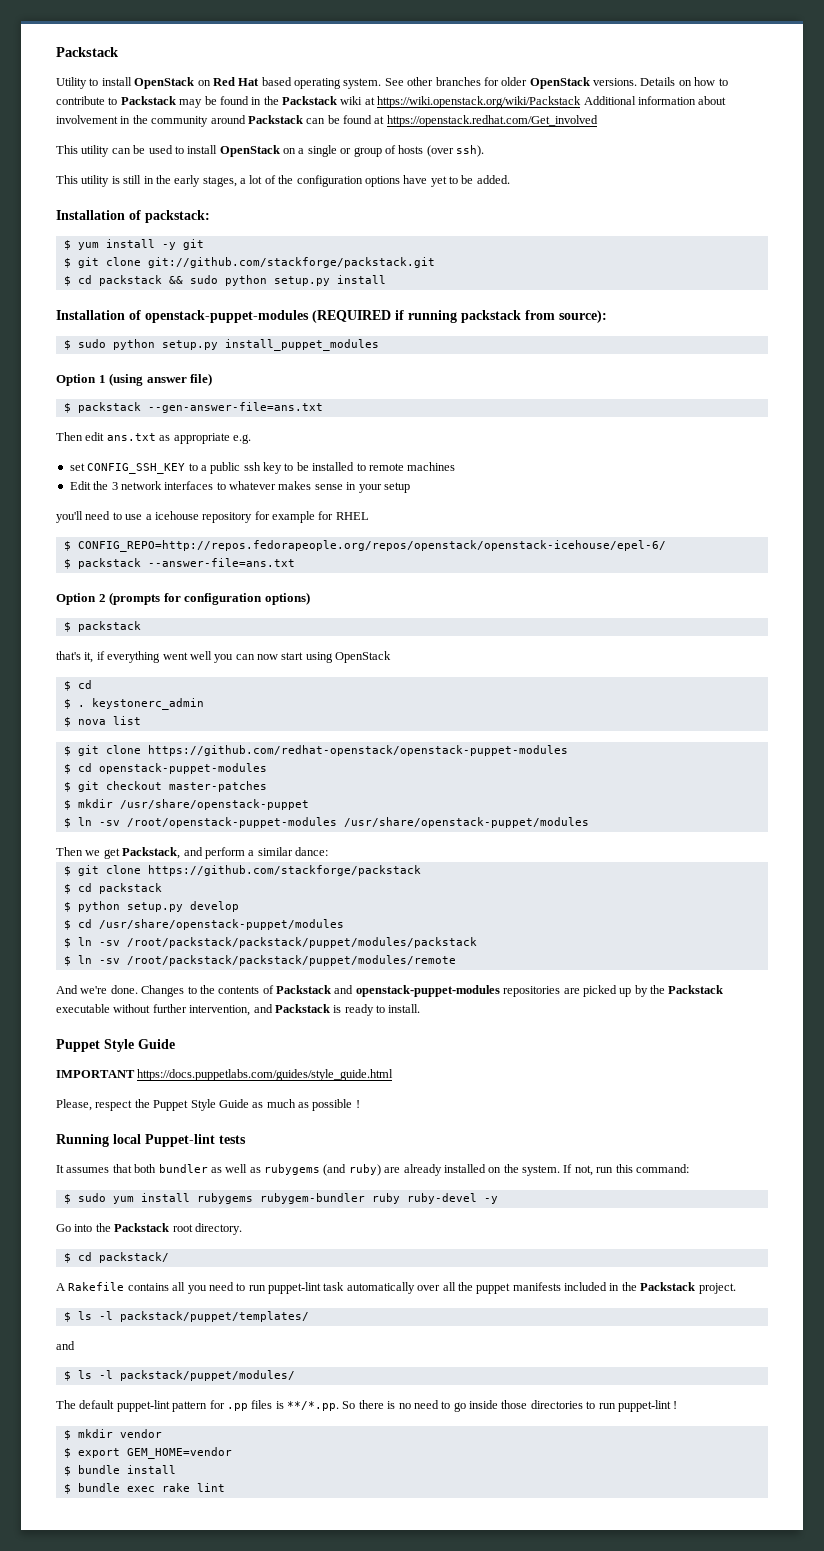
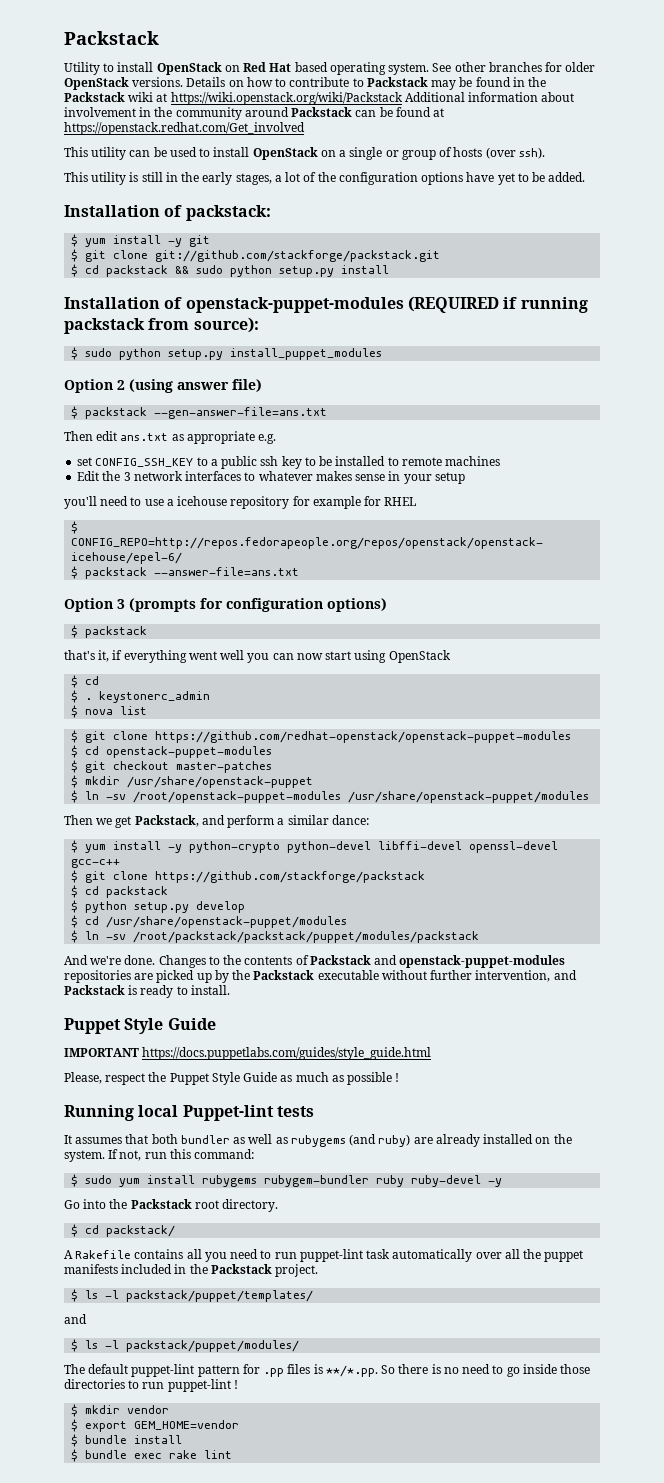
[98,375,106,383] 1 -> [117,380,125,390] 2
[98,594,106,602] 2 -> [117,599,125,609] 3
(328, 851) none -> [71,840,559,853] [71,859,121,868] // $ yum install -y python-crypto python-devel libffi-devel openssl-devel gcc-c++
[63,955,456,966] // $ ln -sv /root/packstack/packstack/puppet/modules/remote -> (480, 937) none

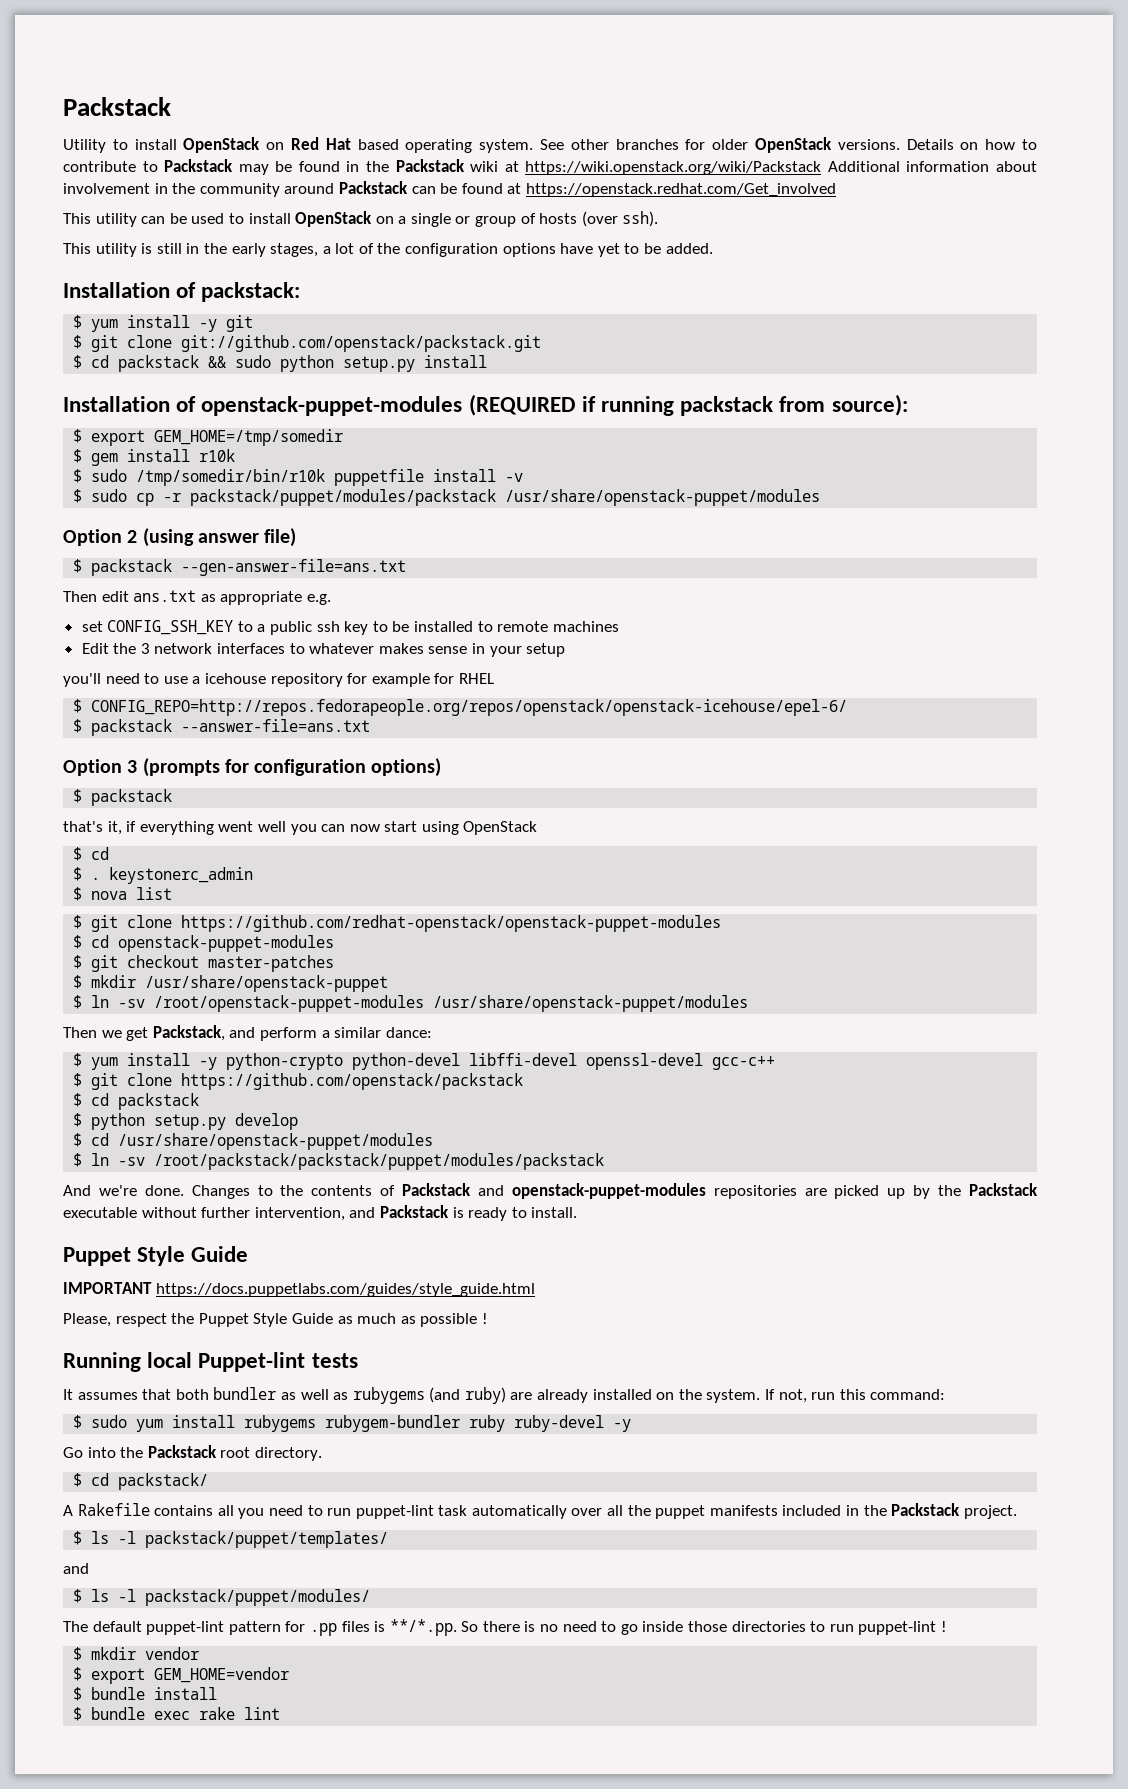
[155,250,441,262] git://github.com/stackforge/packstack.git -> [181,335,542,352] git://github.com/openstack/packstack.git
[85,348,383,360] sudo python setup.py install_puppet_modules -> [91,429,344,446] [73,449,236,466] [73,469,524,486] [73,489,821,506] export GEM_HOME=/tmp/somedir // $ gem install r10k // $ sudo /tmp/somedir/bin/r10k puppetfile install -v // $ sudo cp -r packstack/puppet/modules/packstack /usr/share/openstack-puppet/modules
[155,871,426,883] https://github.com/stackforge/packstack -> [181,1073,524,1090] https://github.com/openstack/packstack

